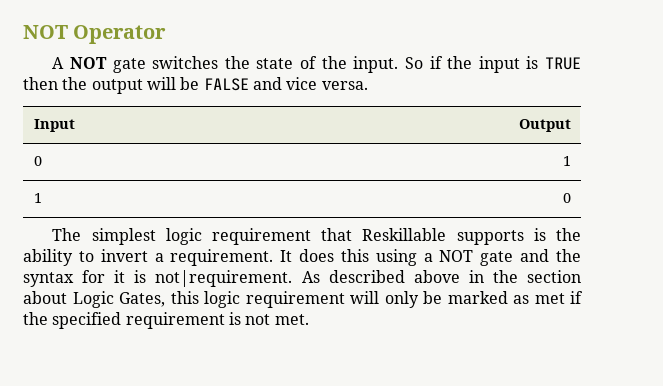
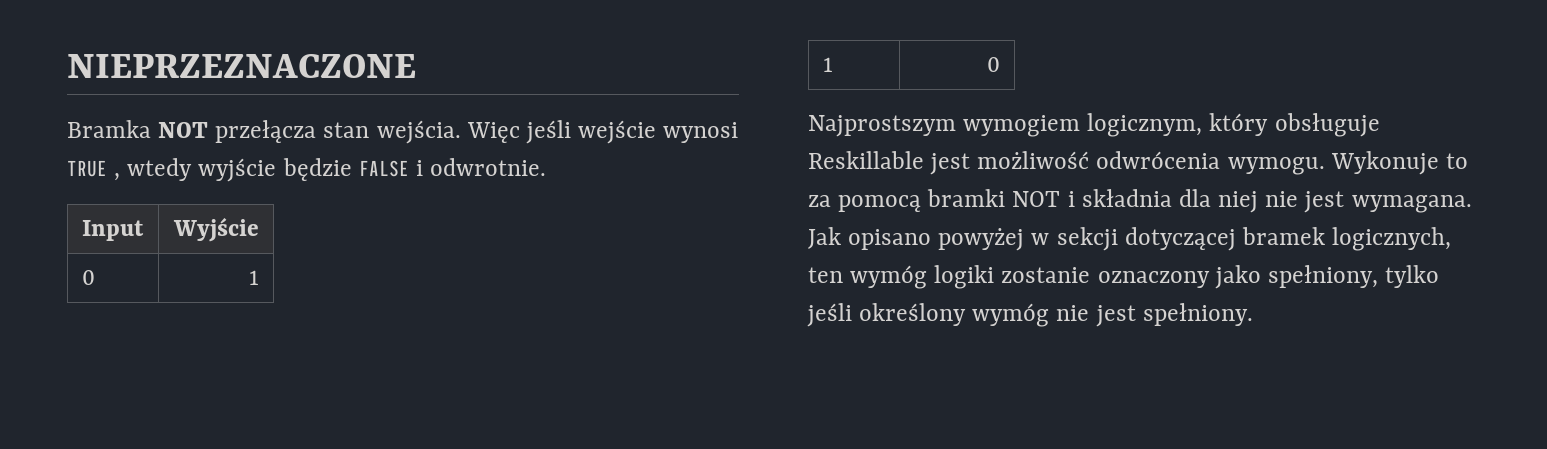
[23,25,167,44] [52,56,582,73] [23,77,368,94] NOT Operator // A NOT gate switches the state of the input. So if the input is TRUE then the output will be FALSE and vice versa. -> [67,54,416,78] [67,120,739,144] [67,158,547,182] NIEPRZEZNACZONE // Bramka NOT przełącza stan wejścia. Więc jeśli wejście wynosi TRUE , wtedy wyjście będzie FALSE i odwrotnie.
[518,119,571,132] Output -> [173,217,260,242] Wyjście
[52,228,582,245] [23,249,582,266] [23,270,582,287] [23,291,583,308] [23,312,309,329] The simplest logic requirement that Reskillable supports is the ability to invert a requirement. It does this using a NOT gate and the syntax for it is not|requirement. As described above in the section about Logic Gates, this logic requirement will only be marked as met if the specified requirement is not met. -> [808,113,1380,137] [808,151,1468,175] [808,189,1472,213] [808,227,1452,251] [808,265,1440,289] [807,303,1253,327] Najprostszym wymogiem logicznym, który obsługuje Reskillable jest możliwość odwrócenia wymogu. Wykonuje to za pomocą bramki NOT i składnia dla niej nie jest wymagana. Jak opisano powyżej w sekcji dotyczącej bramek logicznych, ten wymóg logiki zostanie oznaczony jako spełniony, tylko jeśli określony wymóg nie jest spełniony.

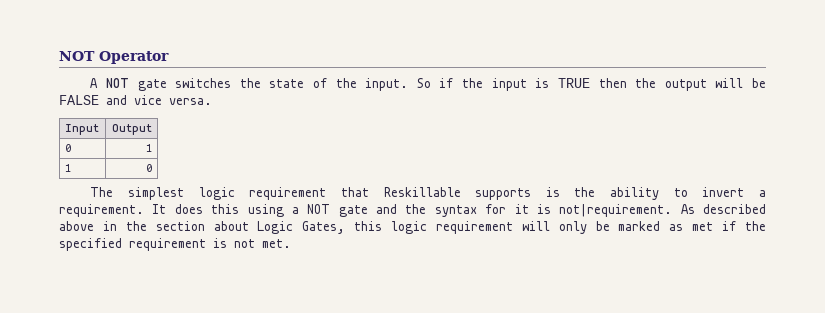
[67,54,416,78] [67,120,739,144] [67,158,547,182] NIEPRZEZNACZONE // Bramka NOT przełącza stan wejścia. Więc jeśli wejście wynosi TRUE , wtedy wyjście będzie FALSE i odwrotnie. -> [59,51,169,64] [90,78,766,91] [59,95,212,105] NOT Operator // A NOT gate switches the state of the input. So if the input is TRUE then the output will be FALSE and vice versa.
[173,217,260,242] Wyjście -> [112,124,153,135] Output
[808,113,1380,137] [808,151,1468,175] [808,189,1472,213] [808,227,1452,251] [808,265,1440,289] [807,303,1253,327] Najprostszym wymogiem logicznym, który obsługuje Reskillable jest możliwość odwrócenia wymogu. Wykonuje to za pomocą bramki NOT i składnia dla niej nie jest wymagana. Jak opisano powyżej w sekcji dotyczącej bramek logicznych, ten wymóg logiki zostanie oznaczony jako spełniony, tylko jeśli określony wymóg nie jest spełniony. -> [90,187,767,200] [59,204,766,217] [59,221,766,234] [59,238,291,251] The simplest logic requirement that Reskillable supports is the ability to invert a requirement. It does this using a NOT gate and the syntax for it is not|requirement. As described above in the section about Logic Gates, this logic requirement will only be marked as met if the specified requirement is not met.

